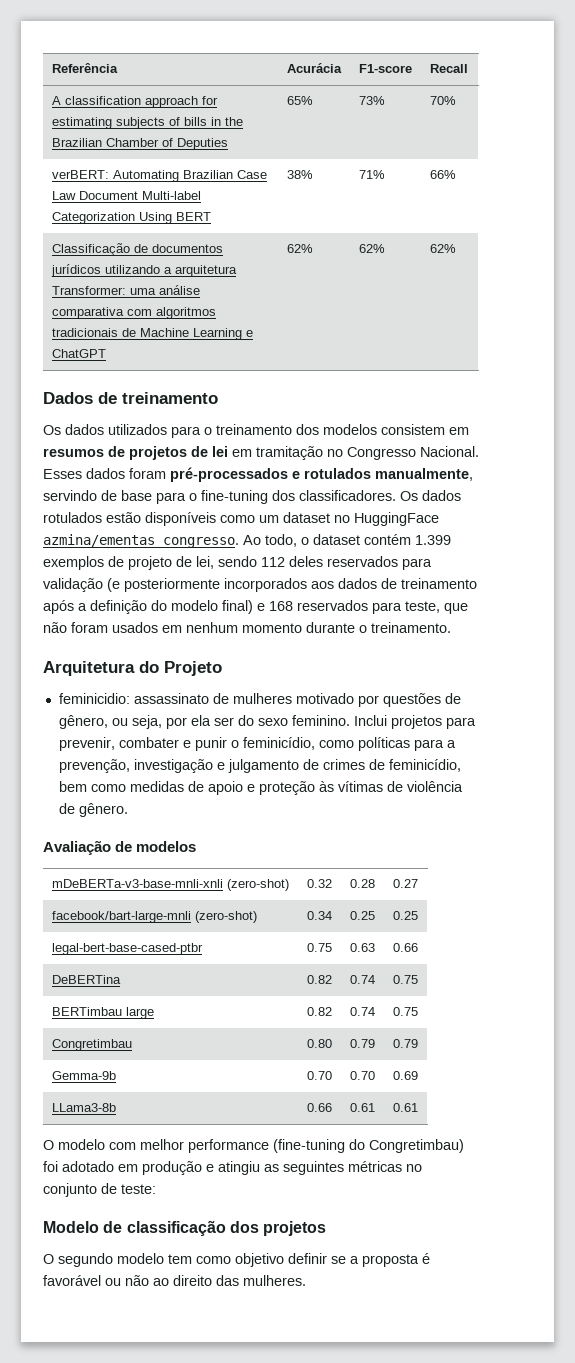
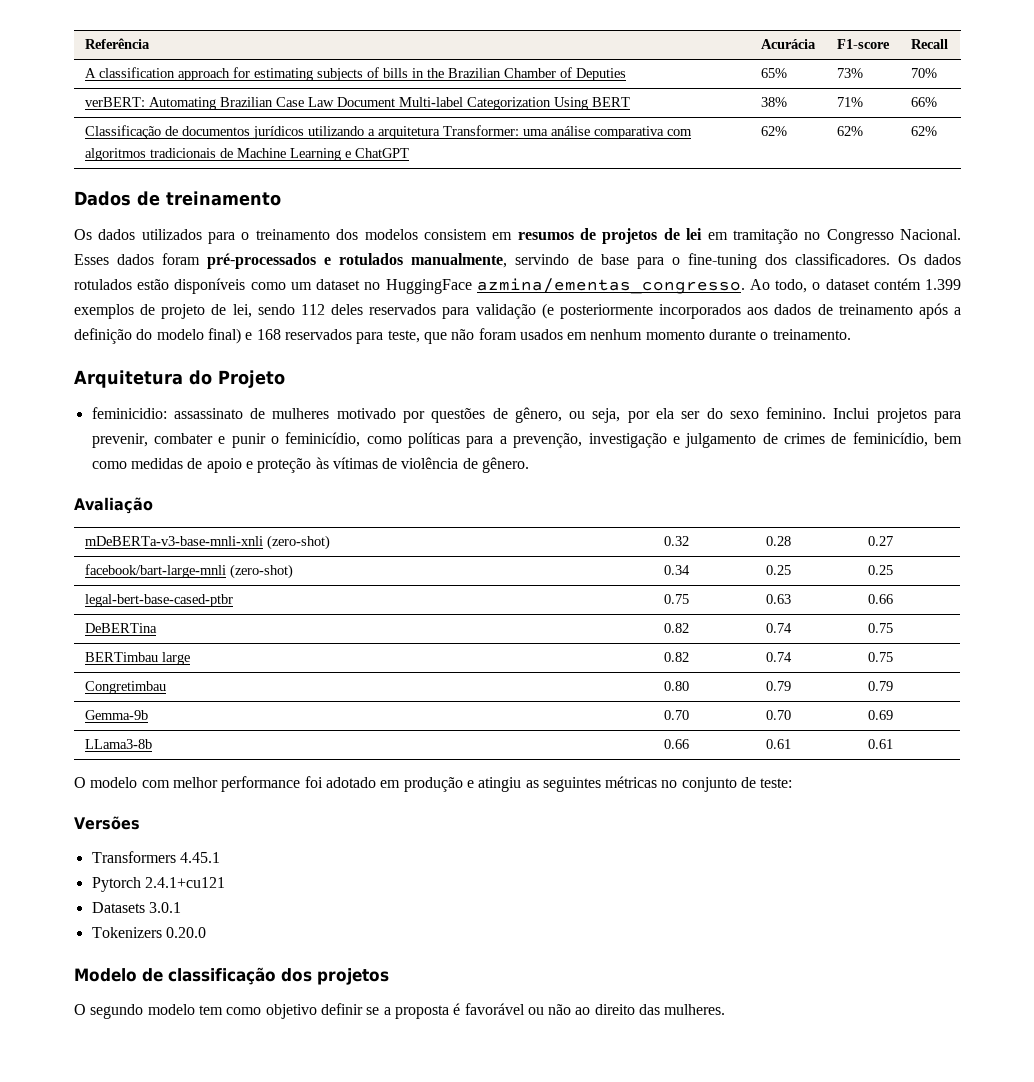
[115,841,197,852] de modelos -> (153, 505) none
[273,1139,464,1153] (fine-tuning do Congretimbau) -> (301, 784) none
(156, 1189) none -> [74,816,140,830] [91,851,220,863] [91,877,225,892] [91,902,181,913] [91,927,206,938] // Versões // Transformers 4.45.1 // Pytorch 2.4.1+cu121 // Datasets 3.0.1 // Tokenizers 0.20.0

